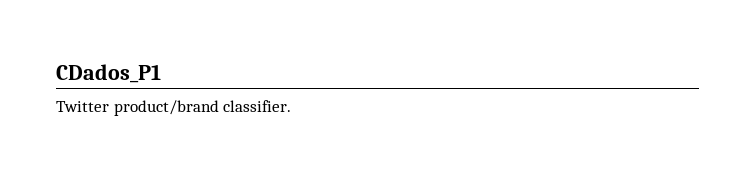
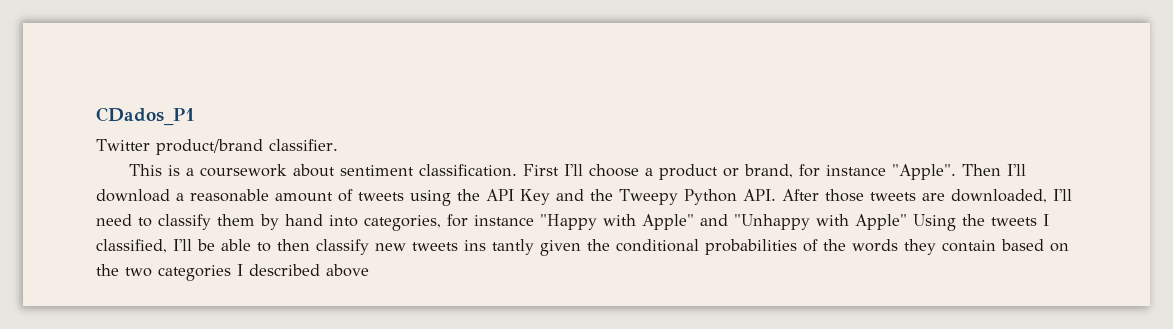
(292, 106) none -> [128,164,1026,180] [96,189,1072,206] [96,214,1049,231] [96,239,1069,256] [96,264,369,281] // This is a coursework about sentiment classification. First I'll choose a product or brand, for instance "Apple". Then I'll download a reasonable amount of tweets using the API Key and the Tweepy Python API. After those tweets are downloaded, I'll need to classify them by hand into categories, for instance "Happy with Apple" and "Unhappy with Apple" Using the tweets I classified, I'll be able to then classify new tweets ins tantly given the conditional probabilities of the words they contain based on the two categories I described above

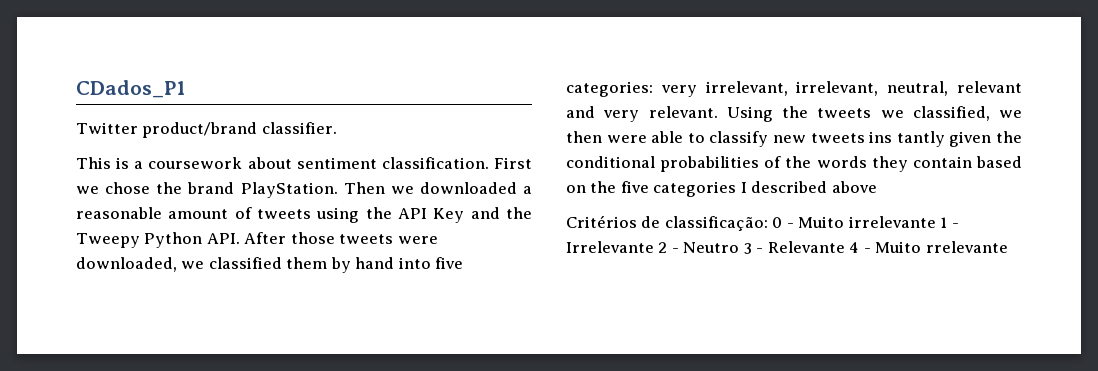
[563,164,1026,180] [96,189,170,202] I'll choose a product or brand, for instance "Apple". Then I'll download -> [76,182,517,198] we chose the brand PlayStation. Then we downloaded
[921,189,1072,203] [96,214,1049,231] [96,239,215,253] are downloaded, I'll need to classify them by hand into categories, for instance "Happy with Apple" and "Unhappy with Apple" Using the tweets I classified, I'll be -> [397,236,438,244] [76,257,464,273] [566,81,1022,97] [566,106,1022,122] [566,131,647,143] were downloaded, we classified them by hand into five categories: very irrelevant, irrelevant, neutral, relevant and very relevant. Using the tweets we classified, we then were
[277,239,310,251] then -> (705, 138) none
[125,267,152,277] two -> [620,181,649,193] five
(369, 270) none -> [566,215,959,231] [566,241,1008,254] // Critérios de classificação: 0 - Muito irrelevante 1 - Irrelevante 2 - Neutro 3 - Relevante 4 - Muito rrelevante

